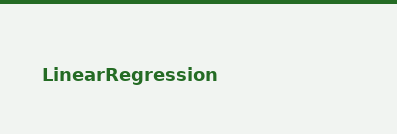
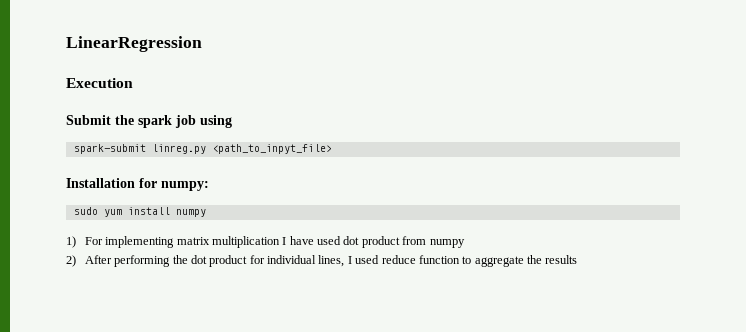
(218, 76) none -> [66,78,133,88] [66,115,232,128] [73,144,332,154] [66,178,209,191] [73,207,206,217] [66,236,465,248] [66,255,578,267] // Execution // Submit the spark job using // spark-submit linreg.py <path_to_inpyt_file> // Installation for numpy: // sudo yum install numpy // 1) For implementing matrix multiplication I have used dot product from numpy // 2) After performing the dot product for individual lines, I used reduce function to aggregate the results

